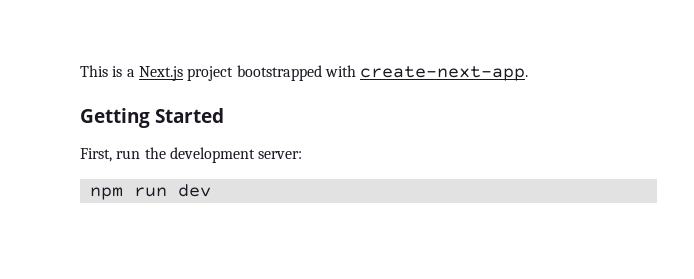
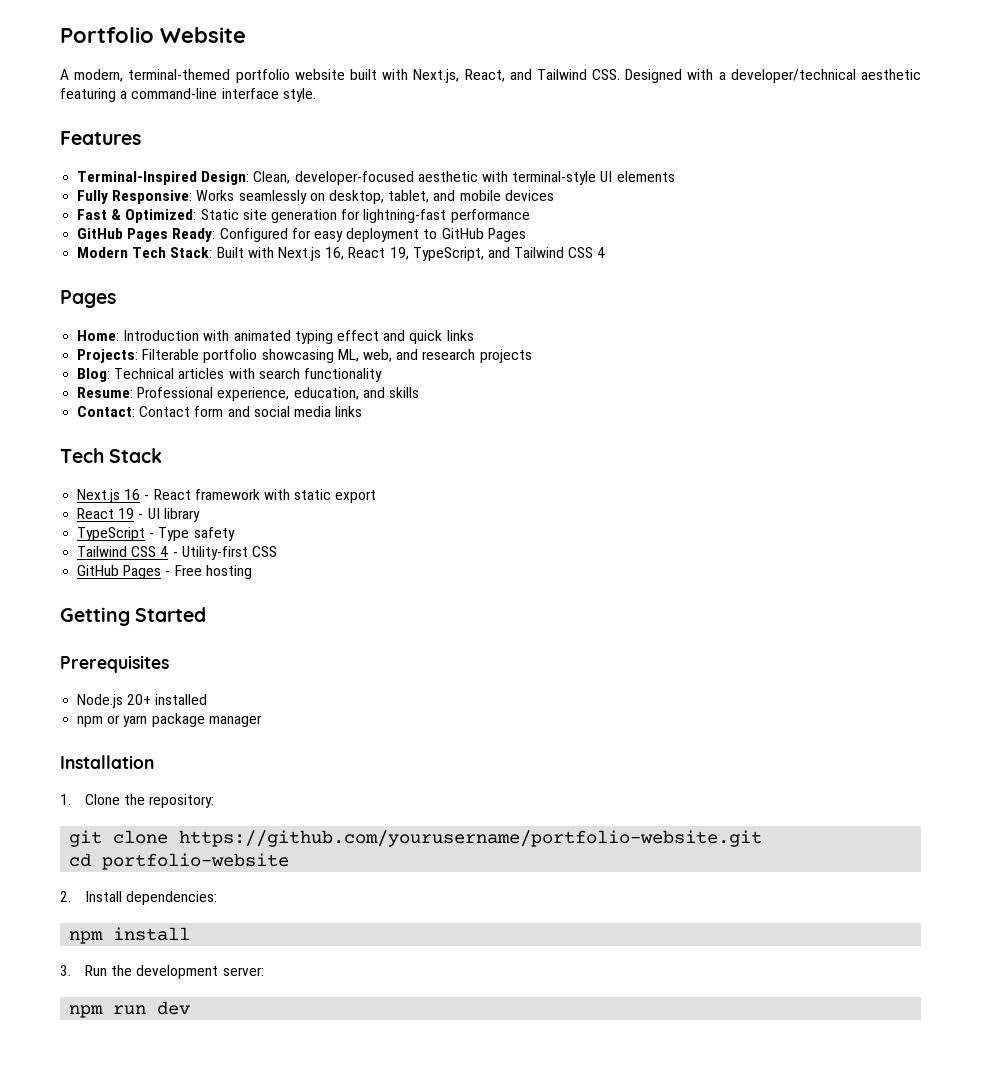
[80,65,529,81] [80,108,225,128] [80,148,141,162] This is a Next.js project bootstrapped with create-next-app. // Getting Started // First, run -> [60,27,246,43] [60,69,921,83] [60,88,316,102] [60,131,141,145] [77,171,675,185] [77,190,554,204] [77,209,530,223] [77,228,526,242] [77,247,606,261] [60,290,116,308] [77,330,474,344] [77,349,532,363] [77,368,382,382] [77,387,419,401] [77,406,363,417] [60,448,163,463] [77,489,377,503] [77,508,200,522] [77,527,235,541] [77,546,277,560] [77,565,252,579] [60,607,207,626] [60,655,169,673] [77,694,208,708] [77,713,262,727] [60,755,154,769] [60,794,215,808] [69,830,763,847] [69,853,290,870] [60,891,218,905] [69,927,191,944] [60,965,108,976] Portfolio Website // A modern, terminal-themed portfolio website built with Next.js, React, and Tailwind CSS. Designed with a developer/technical aesthetic featuring a command-line interface style. // Features // Terminal-Inspired Design: Clean, developer-focused aesthetic with terminal-style UI elements // Fully Responsive: Works seamlessly on desktop, tablet, and mobile devices // Fast & Optimized: Static site generation for lightning-fast performance // GitHub Pages Ready: Configured for easy deployment to GitHub Pages // Modern Tech Stack: Built with Next.js 16, React 19, TypeScript, and Tailwind CSS 4 // Pages // Home: Introduction with animated typing effect and quick links // Projects: Filterable portfolio showcasing ML, web, and research projects // Blog: Technical articles with search functionality // Resume: Professional experience, education, and skills // Contact: Contact form and social media links // Tech Stack // Next.js 16 - React framework with static export // React 19 - UI library // TypeScript - Type safety // Tailwind CSS 4 - Utility-first CSS // GitHub Pages - Free hosting // Getting Started // Prerequisites // Node.js 20+ installed // npm or yarn package manager // Installation // 1. Clone the repository: // git clone https://github.com/yourusername/portfolio-website.git // cd portfolio-website // 2. Install dependencies: // npm install // 3. Run

